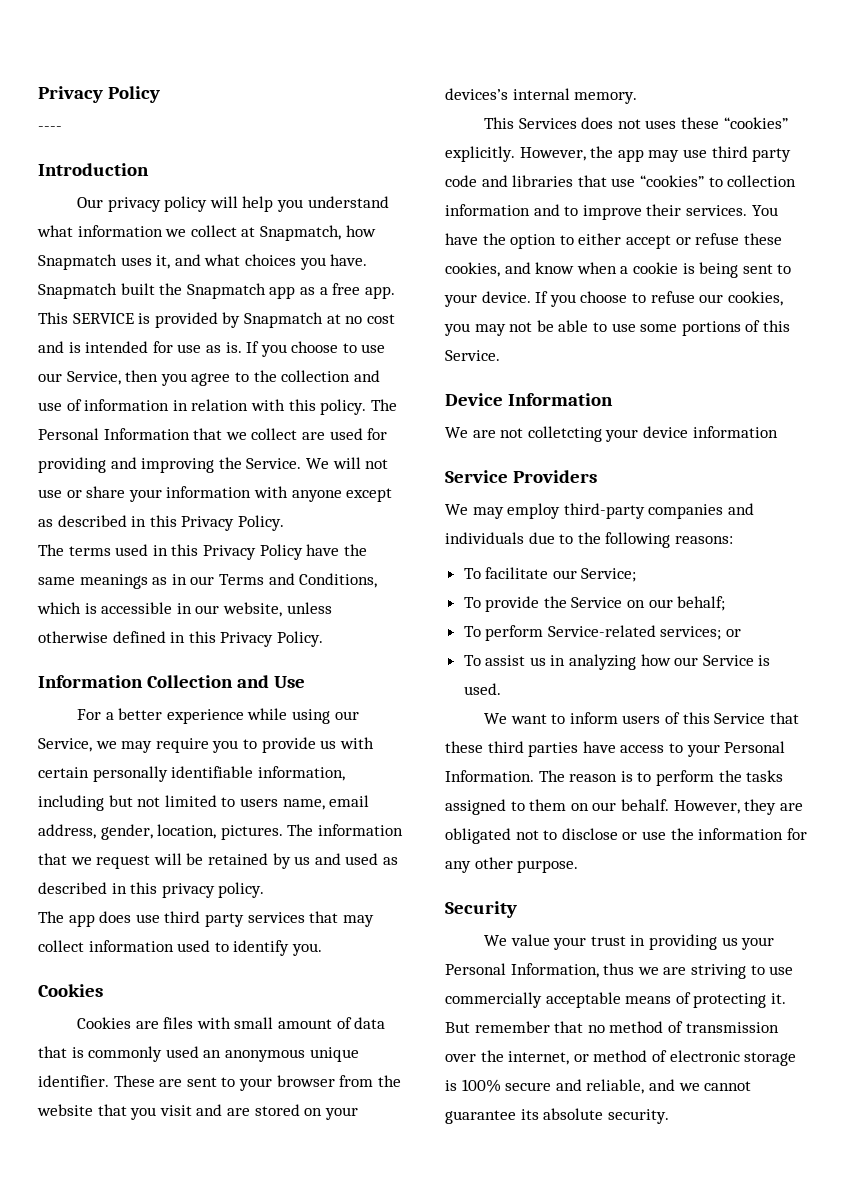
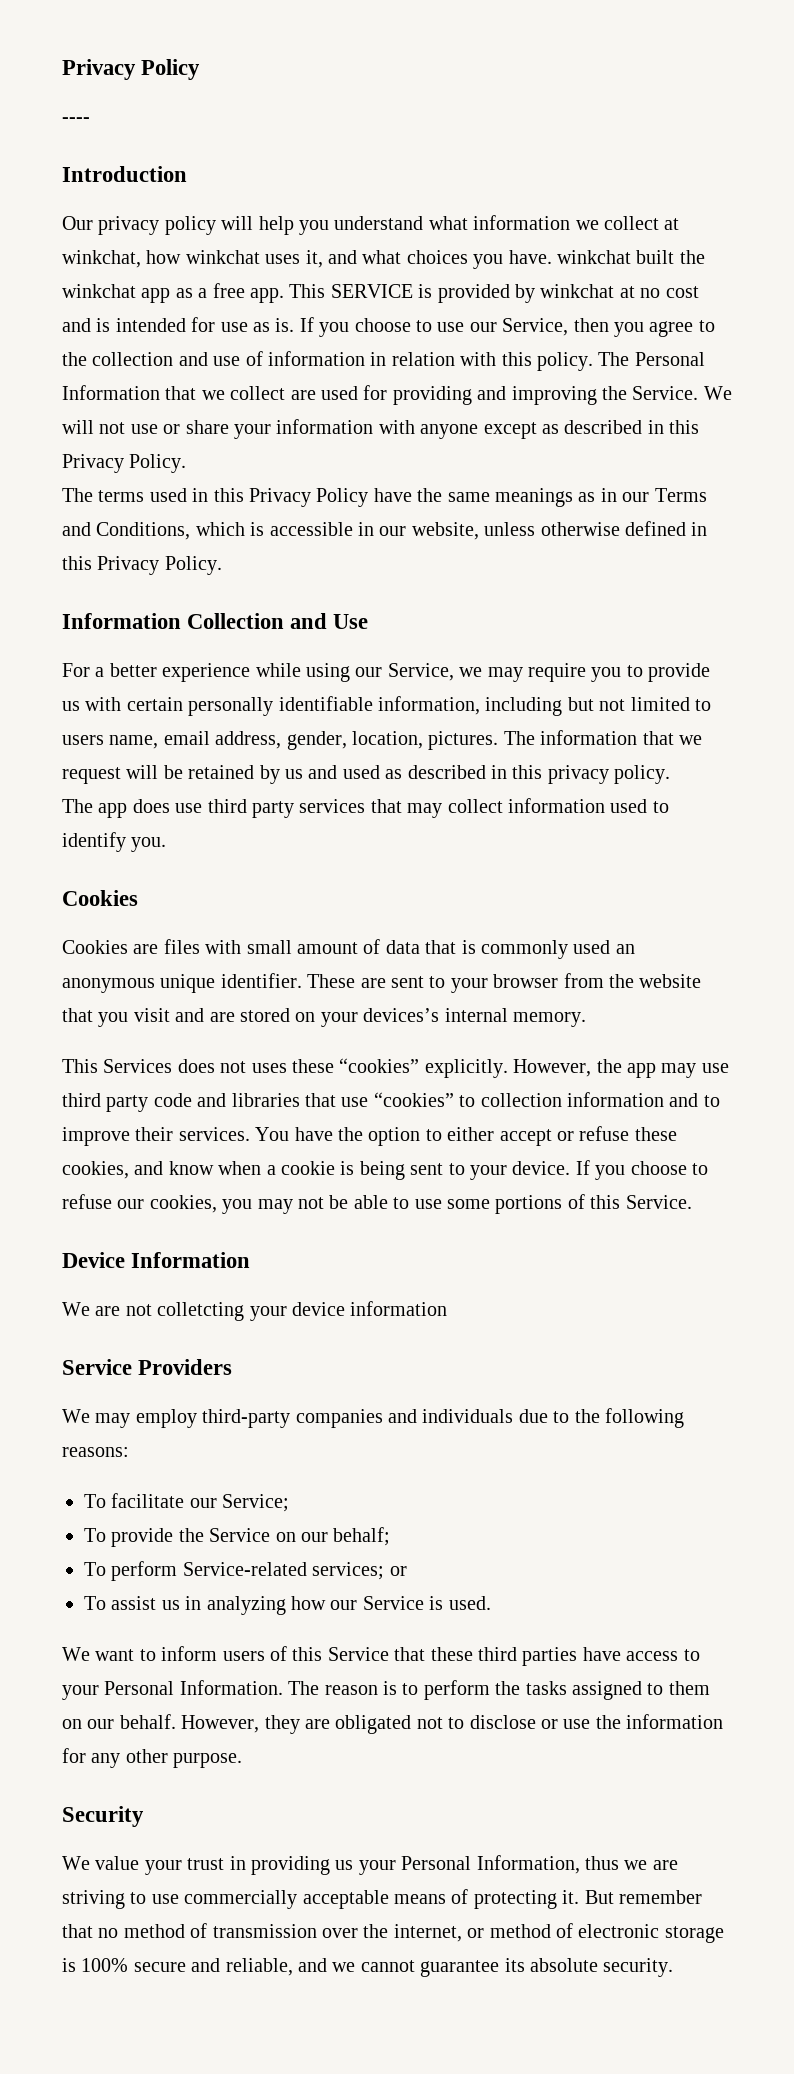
[259,225,376,241] [38,254,117,270] Snapmatch, how Snapmatch -> [62,250,260,268] winkchat, how winkchat
[38,283,117,299] Snapmatch -> [556,250,631,264] winkchat
[186,283,266,299] Snapmatch -> [62,284,136,298] winkchat
[243,312,323,328] Snapmatch -> [540,284,615,298] winkchat

